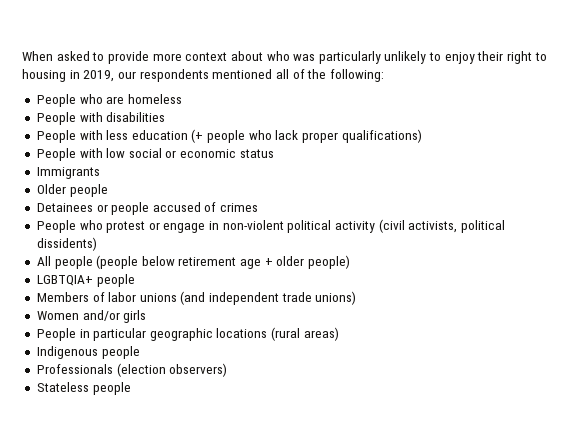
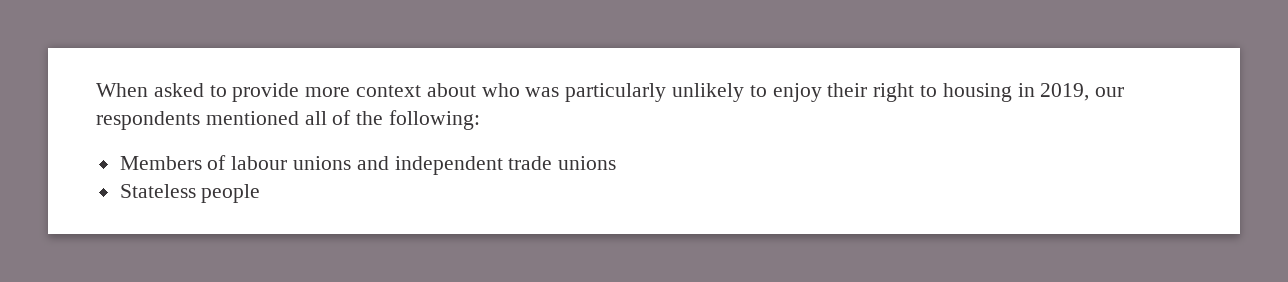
[36,94,182,107] [36,112,166,125] [36,129,422,143] [36,148,274,161] [36,167,100,179] [36,184,108,197] [36,202,259,215] [36,219,505,233] [36,237,97,251] [36,255,351,269] [36,274,135,287] [36,291,357,305] [36,310,147,323] [36,327,339,341] [36,346,140,359] [36,363,228,377] People who are homeless // People with disabilities // People with less education (+ people who lack proper qualifications) // People with low social or economic status // Immigrants // Older people // Detainees or people accused of crimes // People who protest or engage in non-violent political activity (civil activists, political dissidents) // All people (people below retirement age + older people) // LGBTQIA+ people // Members of labor unions (and independent trade unions) // Women and/or girls // People in particular geographic locations (rural areas) // Indigenous people // Professionals (election observers) -> [119,155,617,175] Members of labour unions and independent trade unions

